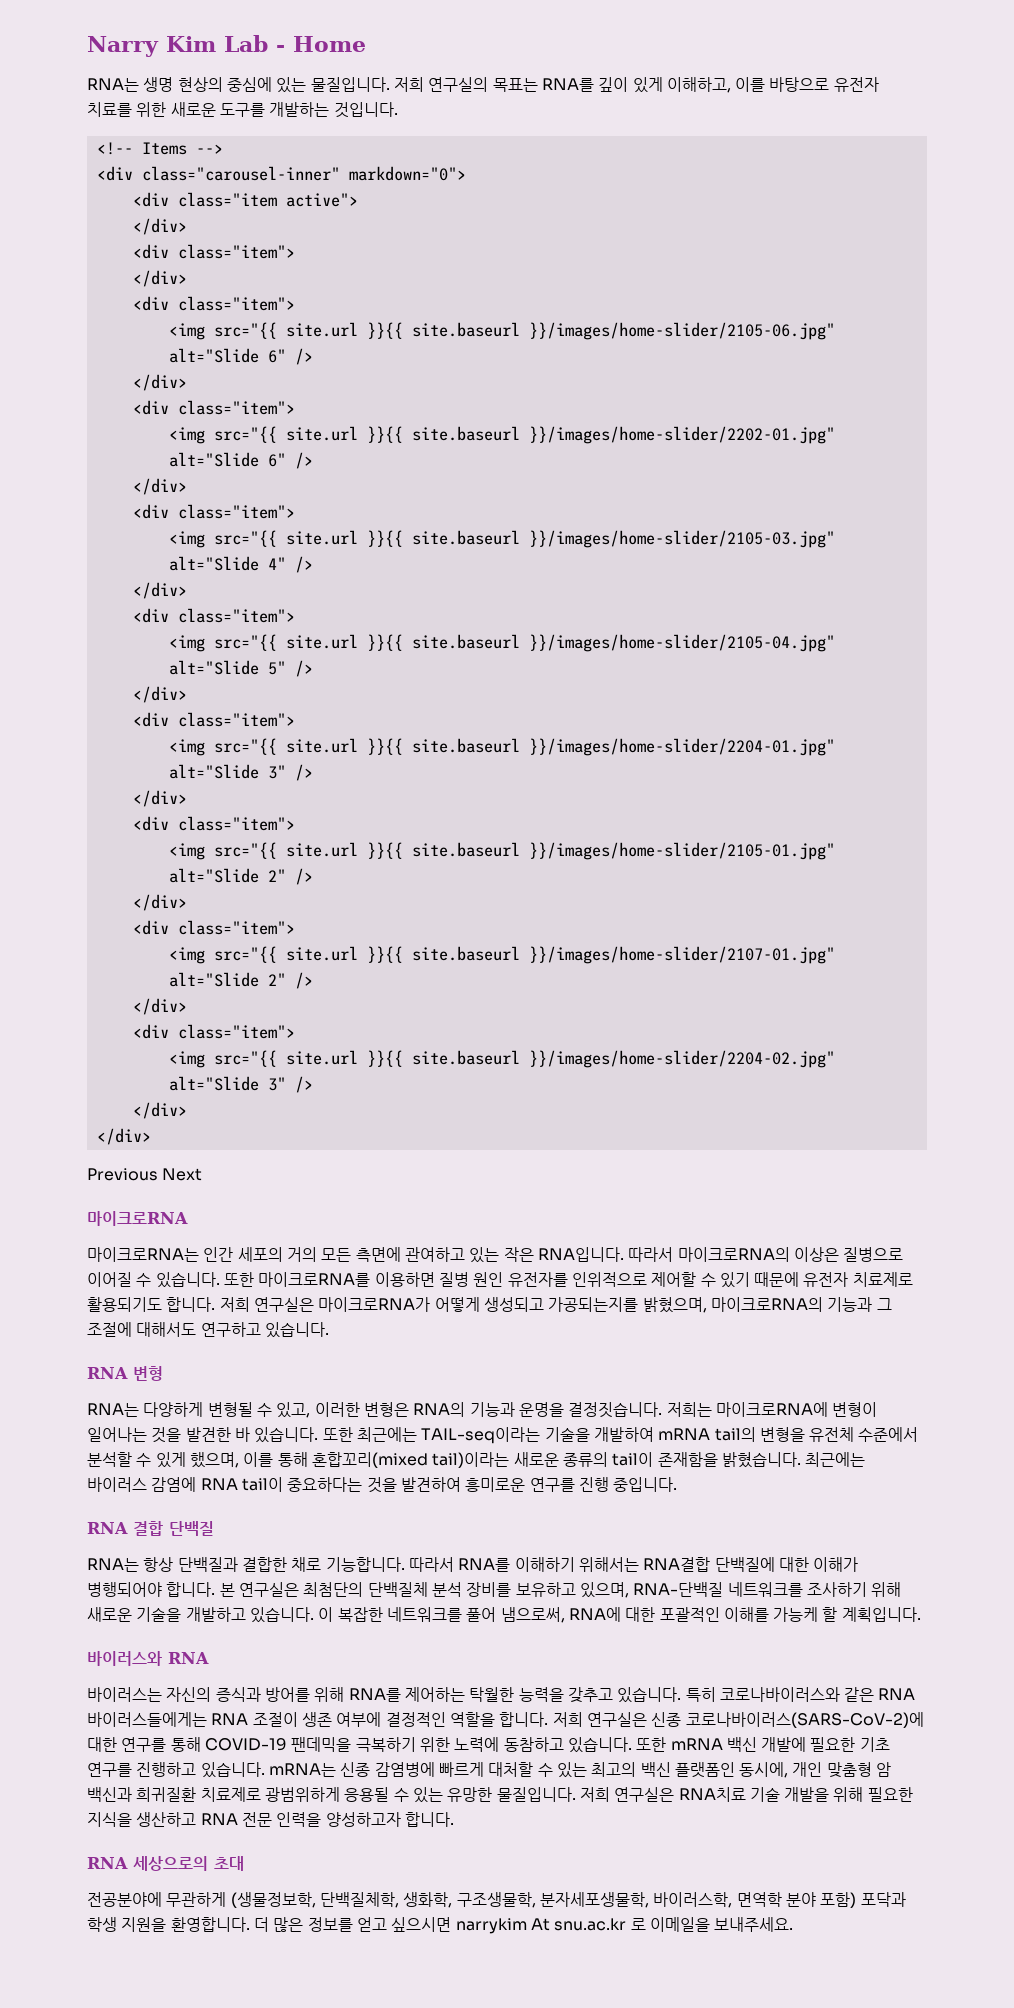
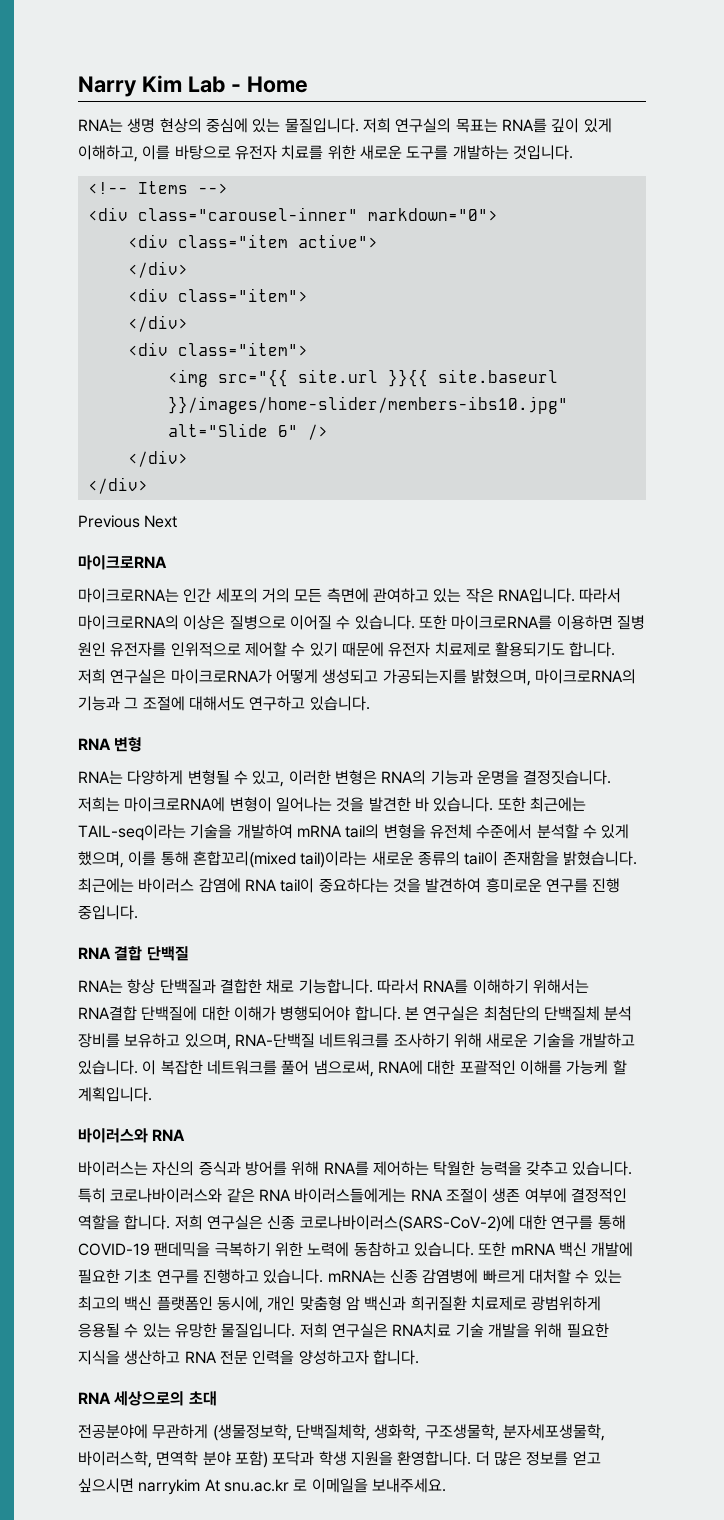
[528,322,835,340] [168,348,313,365] [132,374,187,391] [132,400,295,415] [168,426,835,444] [168,452,313,469] [132,478,187,495] [132,504,295,519] [168,530,835,548] [168,556,313,573] [132,582,187,599] [132,608,295,623] [168,634,835,652] [168,660,313,677] [132,686,187,703] [132,712,295,727] [168,738,835,756] [168,764,313,781] [132,790,187,807] [132,816,295,831] [168,842,835,860] [168,868,313,885] [132,894,187,911] [132,920,295,935] [168,946,835,964] [168,972,313,989] [132,998,187,1015] [132,1024,295,1039] [168,1050,835,1068] [168,1076,313,1093] [132,1102,187,1119] }}/images/home-slider/2105-06.jpg" alt="Slide 6" /> // </div> // <div class="item"> // <img src="{{ site.url }}{{ site.baseurl }}/images/home-slider/2202-01.jpg" alt="Slide 6" /> // </div> // <div class="item"> // <img src="{{ site.url }}{{ site.baseurl }}/images/home-slider/2105-03.jpg" alt="Slide 4" /> // </div> // <div class="item"> // <img src="{{ site.url }}{{ site.baseurl }}/images/home-slider/2105-04.jpg" alt="Slide 5" /> // </div> // <div class="item"> // <img src="{{ site.url }}{{ site.baseurl }}/images/home-slider/2204-01.jpg" alt="Slide 3" /> // </div> // <div class="item"> // <img src="{{ site.url }}{{ site.baseurl }}/images/home-slider/2105-01.jpg" alt="Slide 2" /> // </div> // <div class="item"> // <img src="{{ site.url }}{{ site.baseurl }}/images/home-slider/2107-01.jpg" alt="Slide 2" /> // </div> // <div class="item"> // <img src="{{ site.url }}{{ site.baseurl }}/images/home-slider/2204-02.jpg" alt="Slide 3" /> // </div> -> [167,396,568,414] [167,423,328,440] [127,450,188,467] }}/images/home-slider/members-ibs10.jpg" alt="Slide 6" /> // </div>

